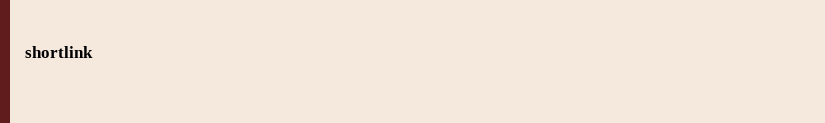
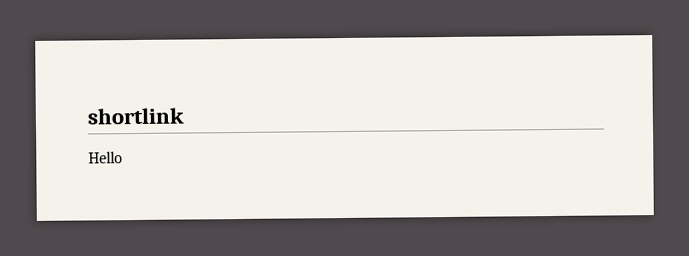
(93, 52) none -> [88,151,123,164] // Hello

